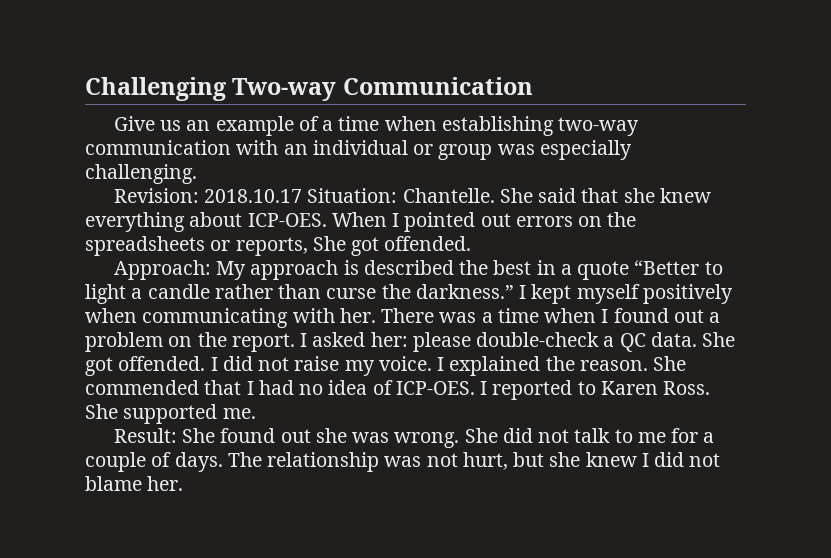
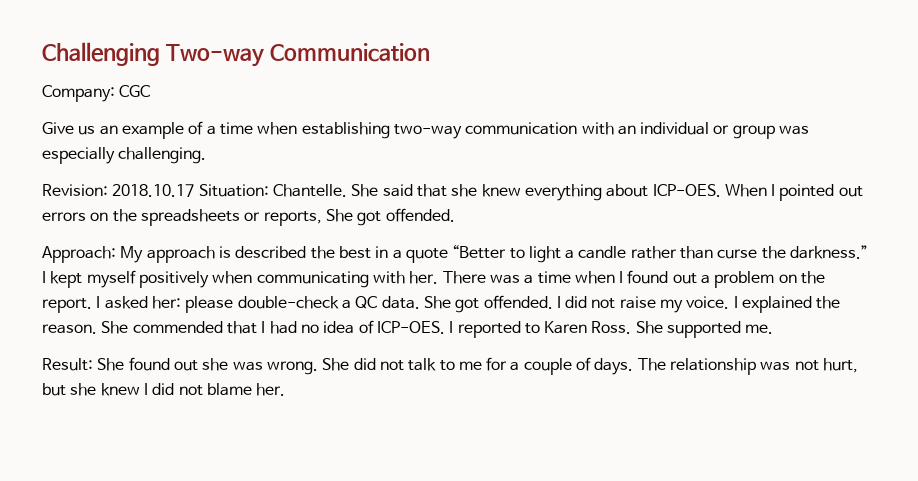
(533, 86) none -> [42,85,151,102] // Company: CGC

